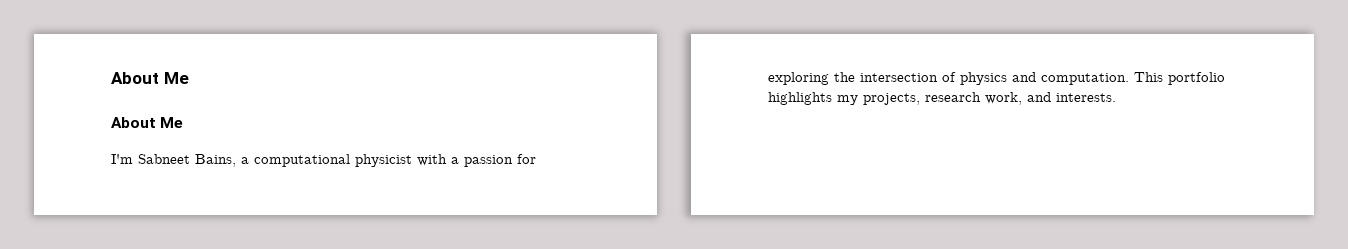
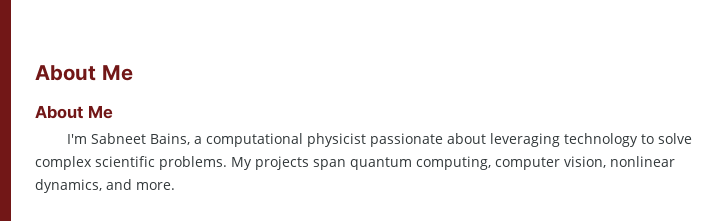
[417,154,536,167] [768,72,1225,85] [768,92,1116,105] with a passion for exploring the intersection of physics and computation. This portfolio highlights my projects, research work, and interests. -> [369,133,692,147] [35,156,675,170] [35,179,175,193] passionate about leveraging technology to solve complex scientific problems. My projects span quantum computing, computer vision, nonlinear dynamics, and more.

